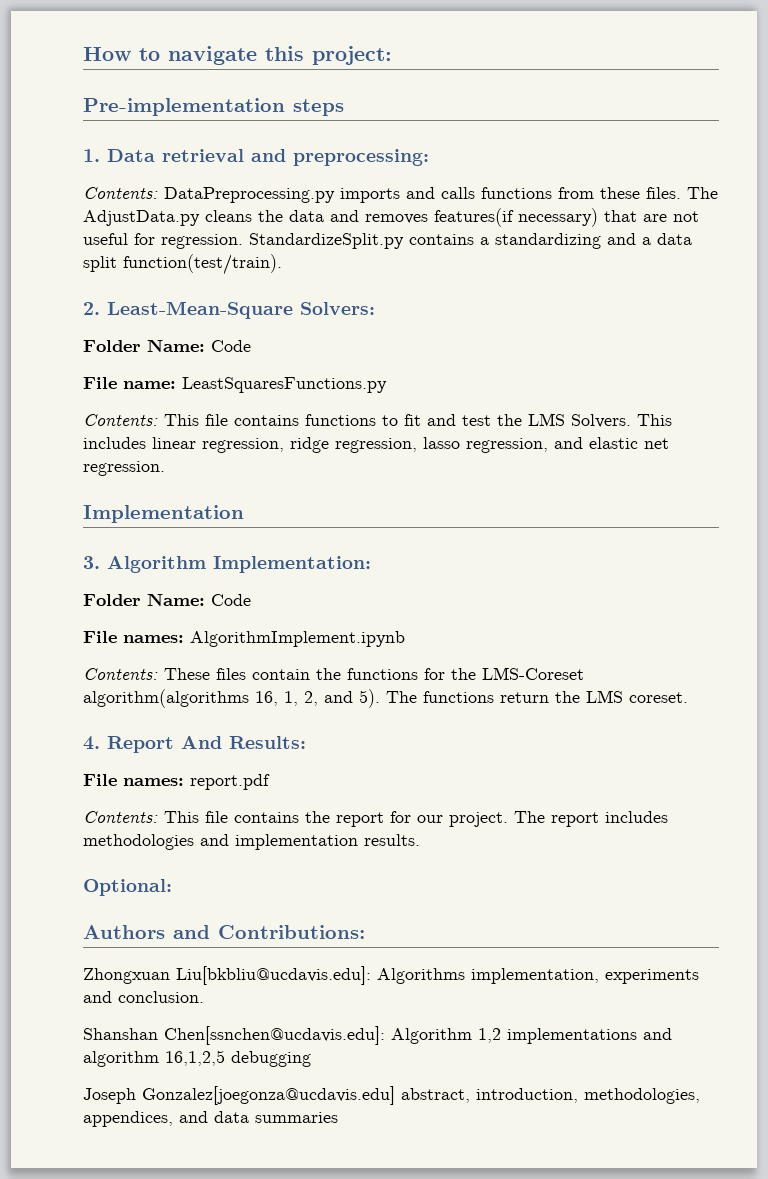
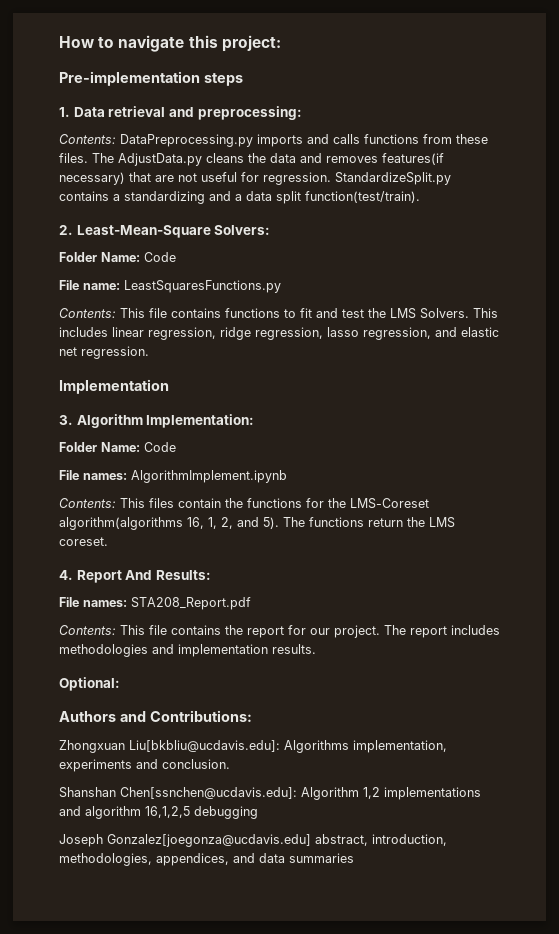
[164,668,210,680] These -> [120,498,145,508] This
[190,774,270,790] report.pdf -> [131,597,251,610] STA208_Report.pdf

